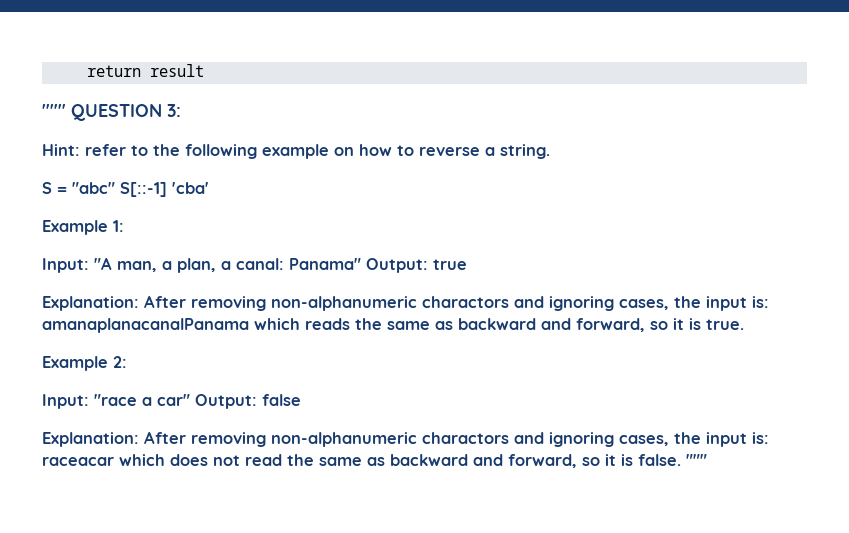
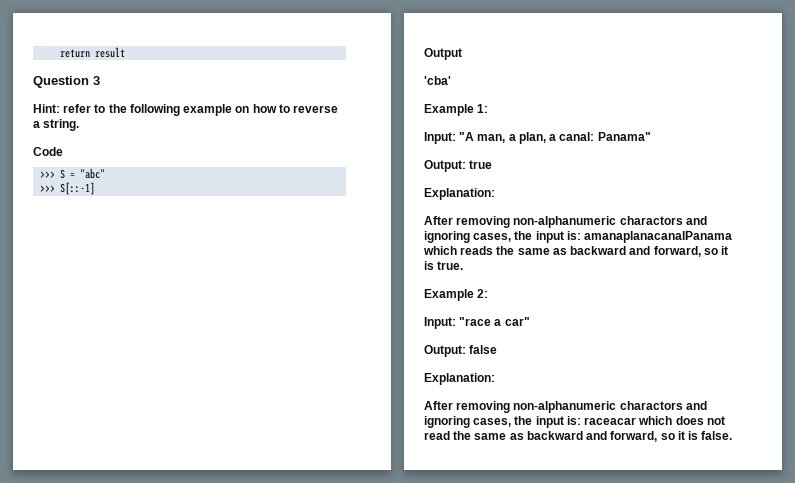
[42,104,181,121] """ QUESTION 3: -> [33,76,100,88] Question 3
(550, 151) none -> [33,147,63,156] [39,171,55,178] Code // >>>
(115, 188) none -> [39,185,55,192] // >>>
(167, 189) none -> [424,48,462,60] // Output //
(361, 264) none -> (651, 136) //
(139, 303) none -> (495, 194) //
(190, 400) none -> (530, 321) //
(139, 439) none -> (495, 379) //
[686,454,707,466] """ -> (733, 435) none

